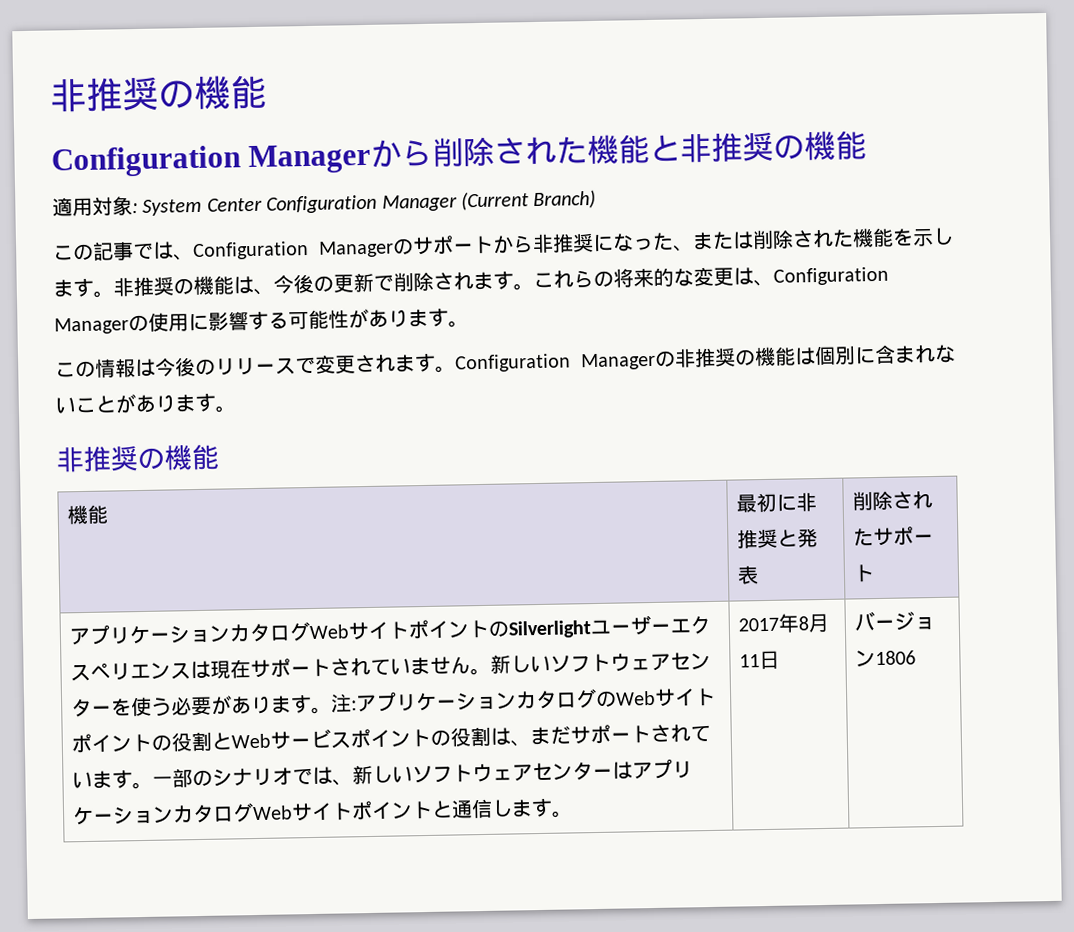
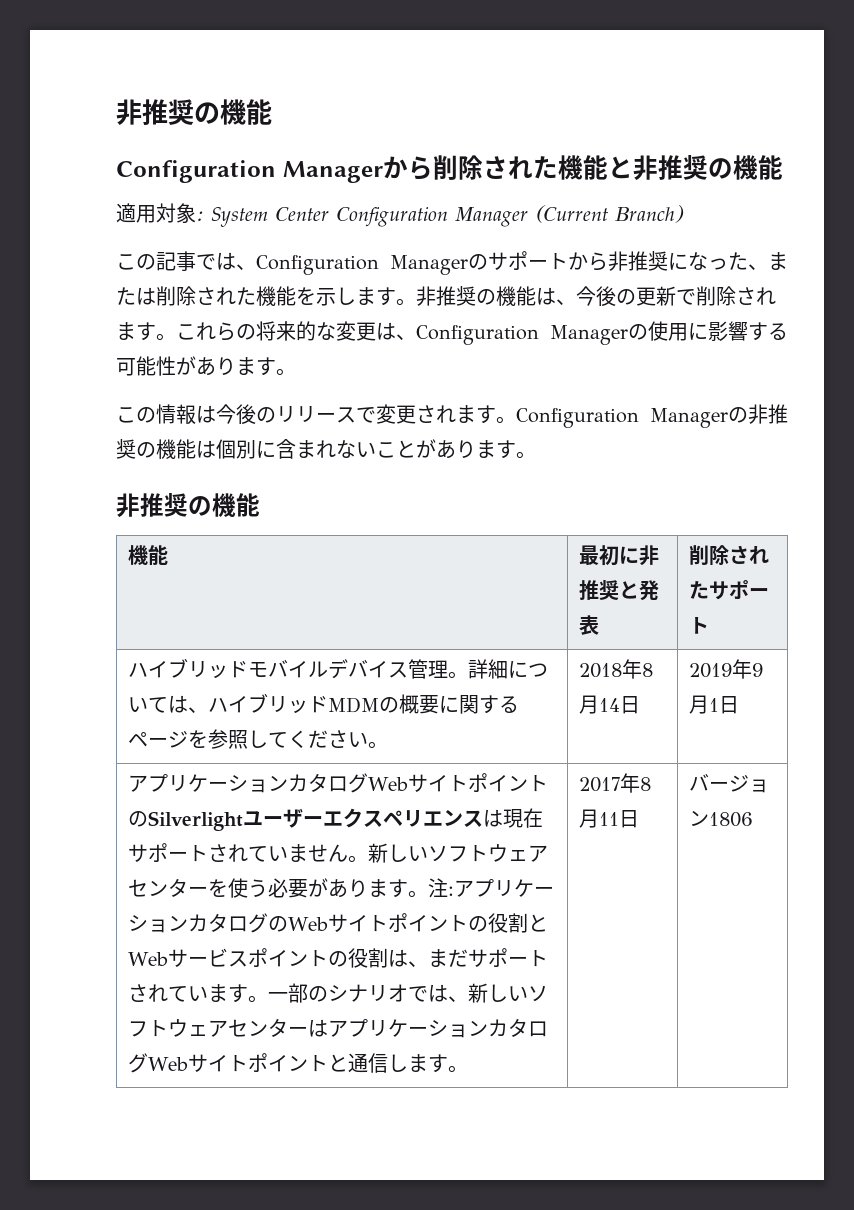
(876, 573) none -> [127,658,548,679] [127,693,519,714] [127,729,388,749] [578,659,653,679] [578,695,640,714] [688,659,763,679] [688,695,739,714] // ハイブリッドモバイルデバイス管理。詳細については、ハイブリッドMDMの概要に関するページを参照してください。 | 2018年8月14日 | 2019年9月1日

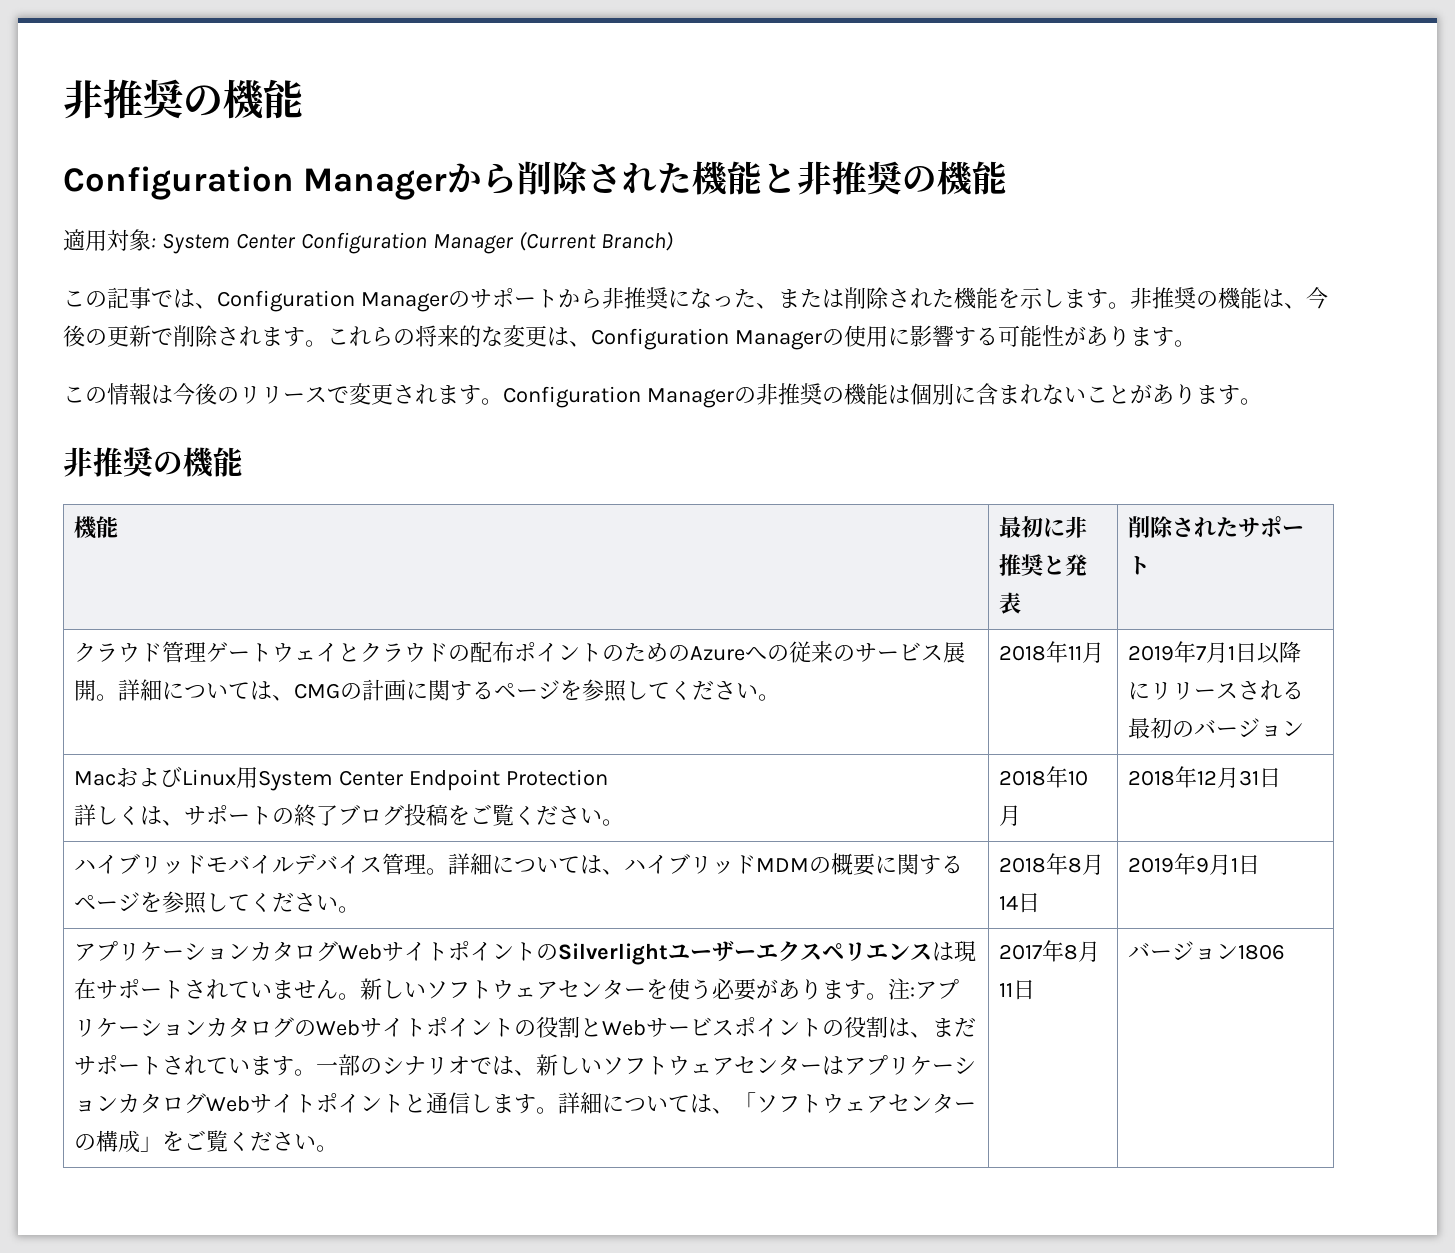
(709, 625) none -> [74,641,966,663] [74,679,781,702] [999,641,1105,663] [1128,641,1302,664] [1128,680,1305,700] [1128,717,1305,739] [74,766,608,791] [74,804,625,827] [999,766,1089,788] [999,805,1022,826] [1128,766,1282,788] // クラウド管理ゲートウェイとクラウドの配布ポイントのためのAzureへの従来のサービス展開。詳細については、CMGの計画に関するページを参照してください。 | 2018年11月 | 2019年7月1日以降にリリースされる最初のバージョン // MacおよびLinux用System Center Endpoint Protection // 詳しくは、サポートの終了ブログ投稿をご覧ください。 | 2018年10月 | 2018年12月31日
(468, 1069) none -> [558,1092,977,1114] [74,1130,339,1153] 詳細については、「ソフトウェアセンターの構成」をご覧ください。

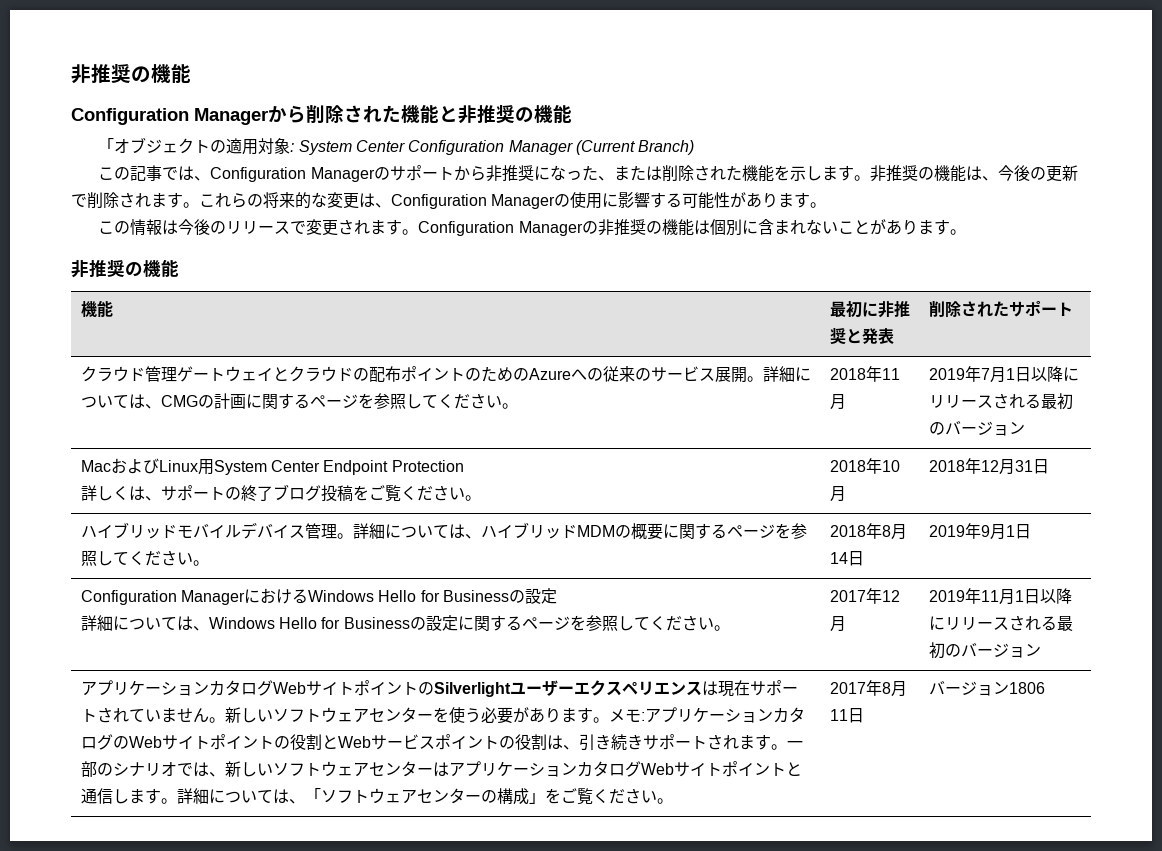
(1008, 178) none -> [98,137,227,154] 「オブジェクトの
(1261, 864) none -> [80,588,557,605] [80,615,730,631] [829,588,900,604] [829,616,846,632] [928,588,1072,605] [928,615,1073,631] [928,642,1041,659] // Configuration ManagerにおけるWindows Hello for Businessの設定 // 詳細については、Windows Hello for Businessの設定に関するページを参照してください。 | 2017年12月 | 2019年11月1日以降にリリースされる最初のバージョン
[888,978,911,1000] 注 -> [608,709,641,722] メモ
[932,1017,977,1037] [74,1055,251,1075] まだサポートされてい -> [578,734,739,751] 引き続きサポートされ

